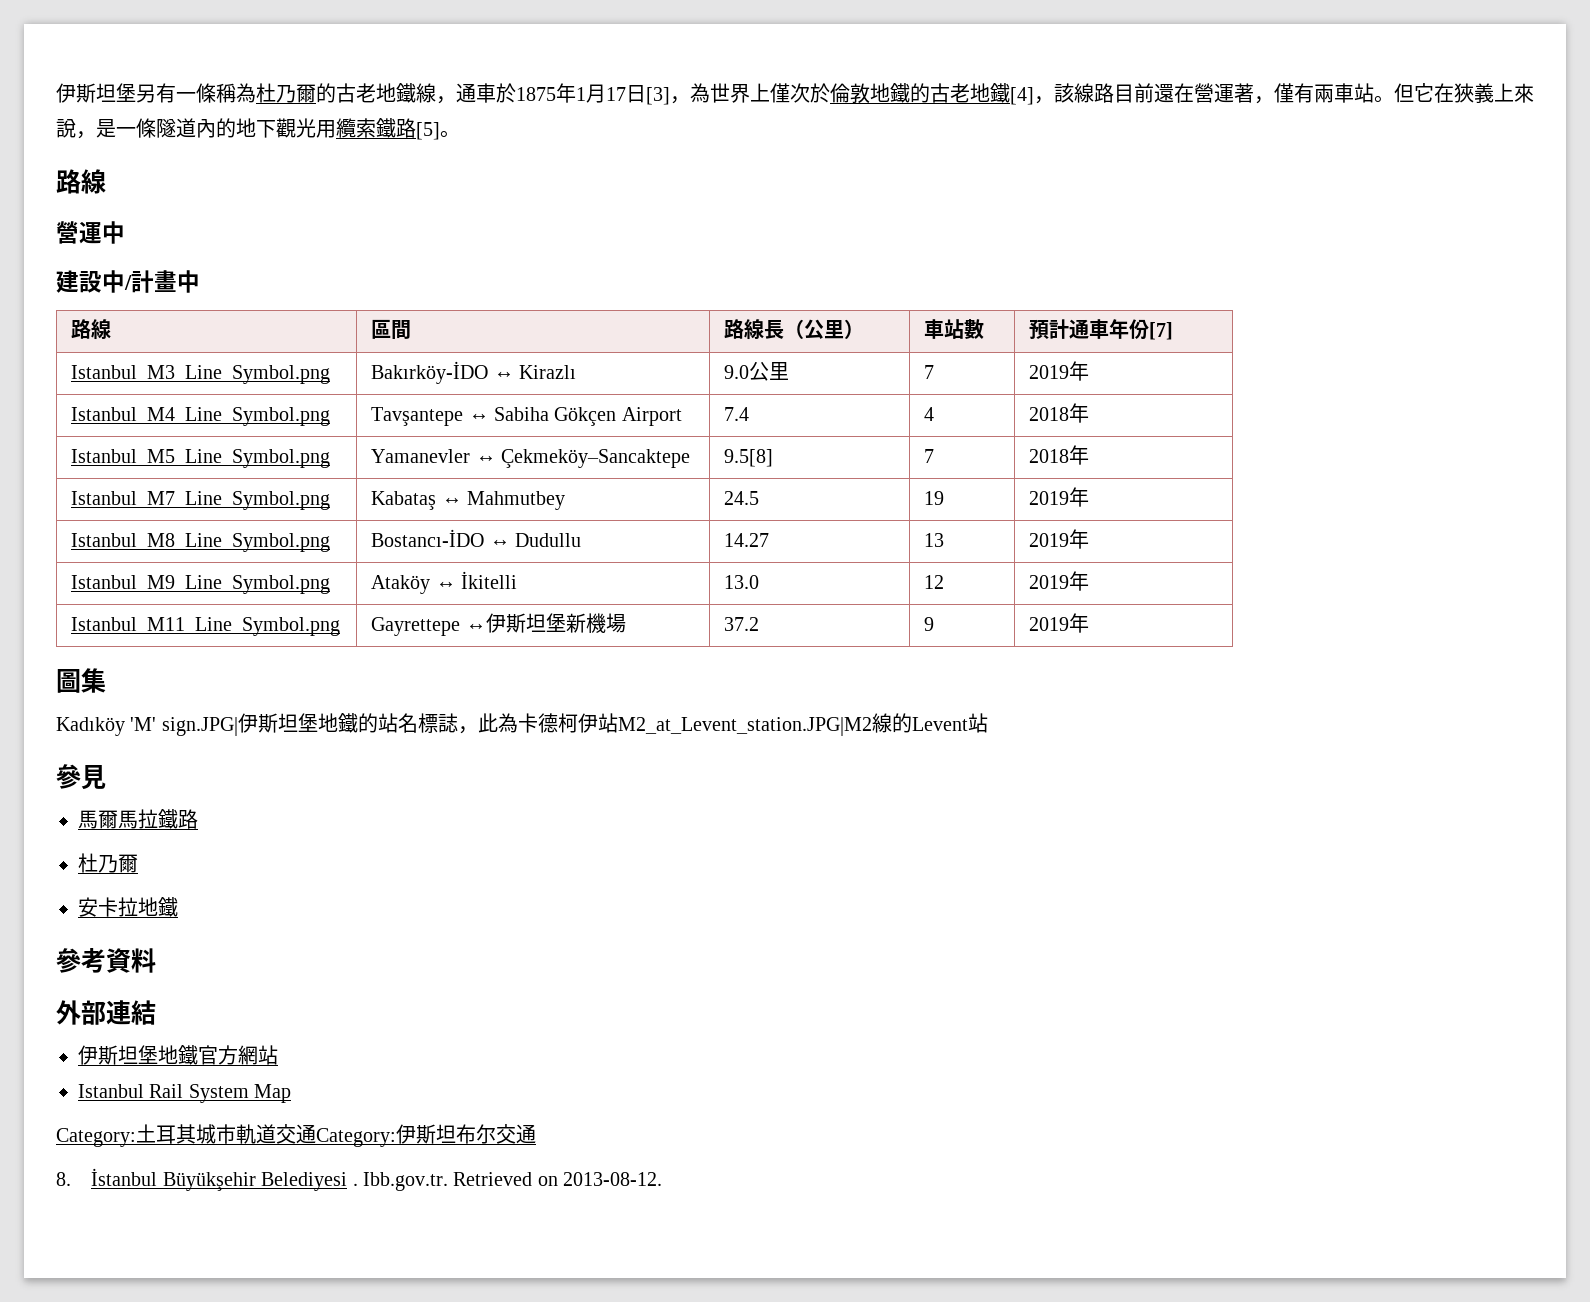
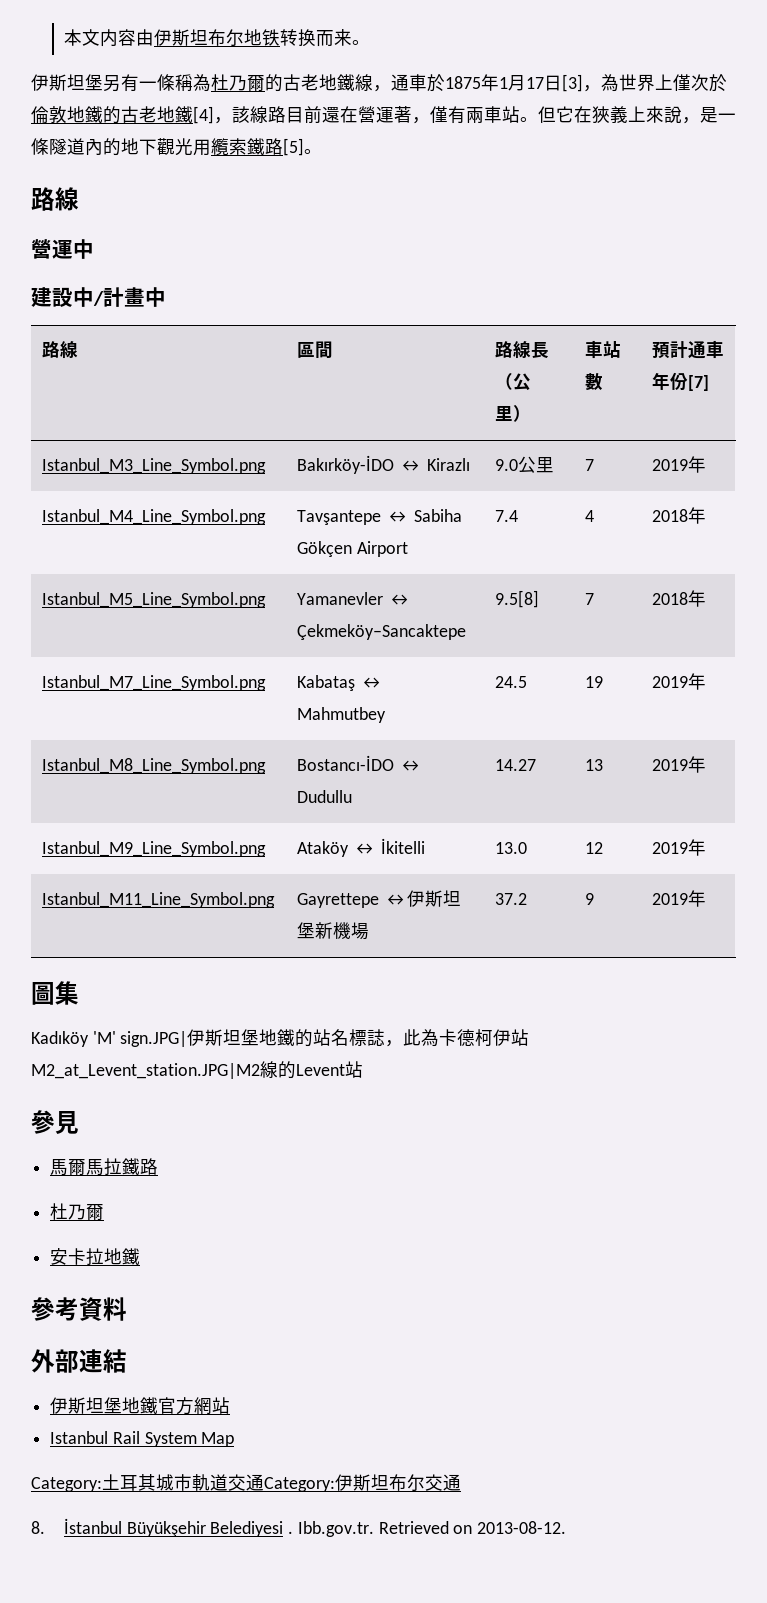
(56, 93) none -> [63,29,370,47] 本文内容由伊斯坦布尔地铁转换而来。 //

